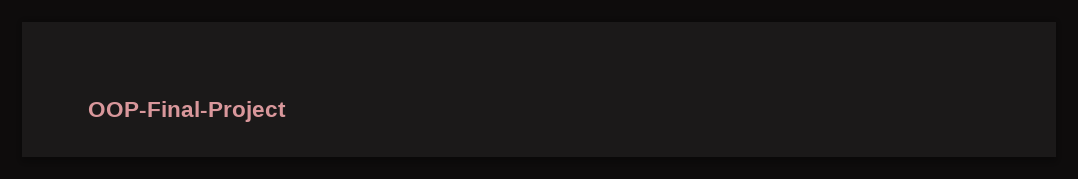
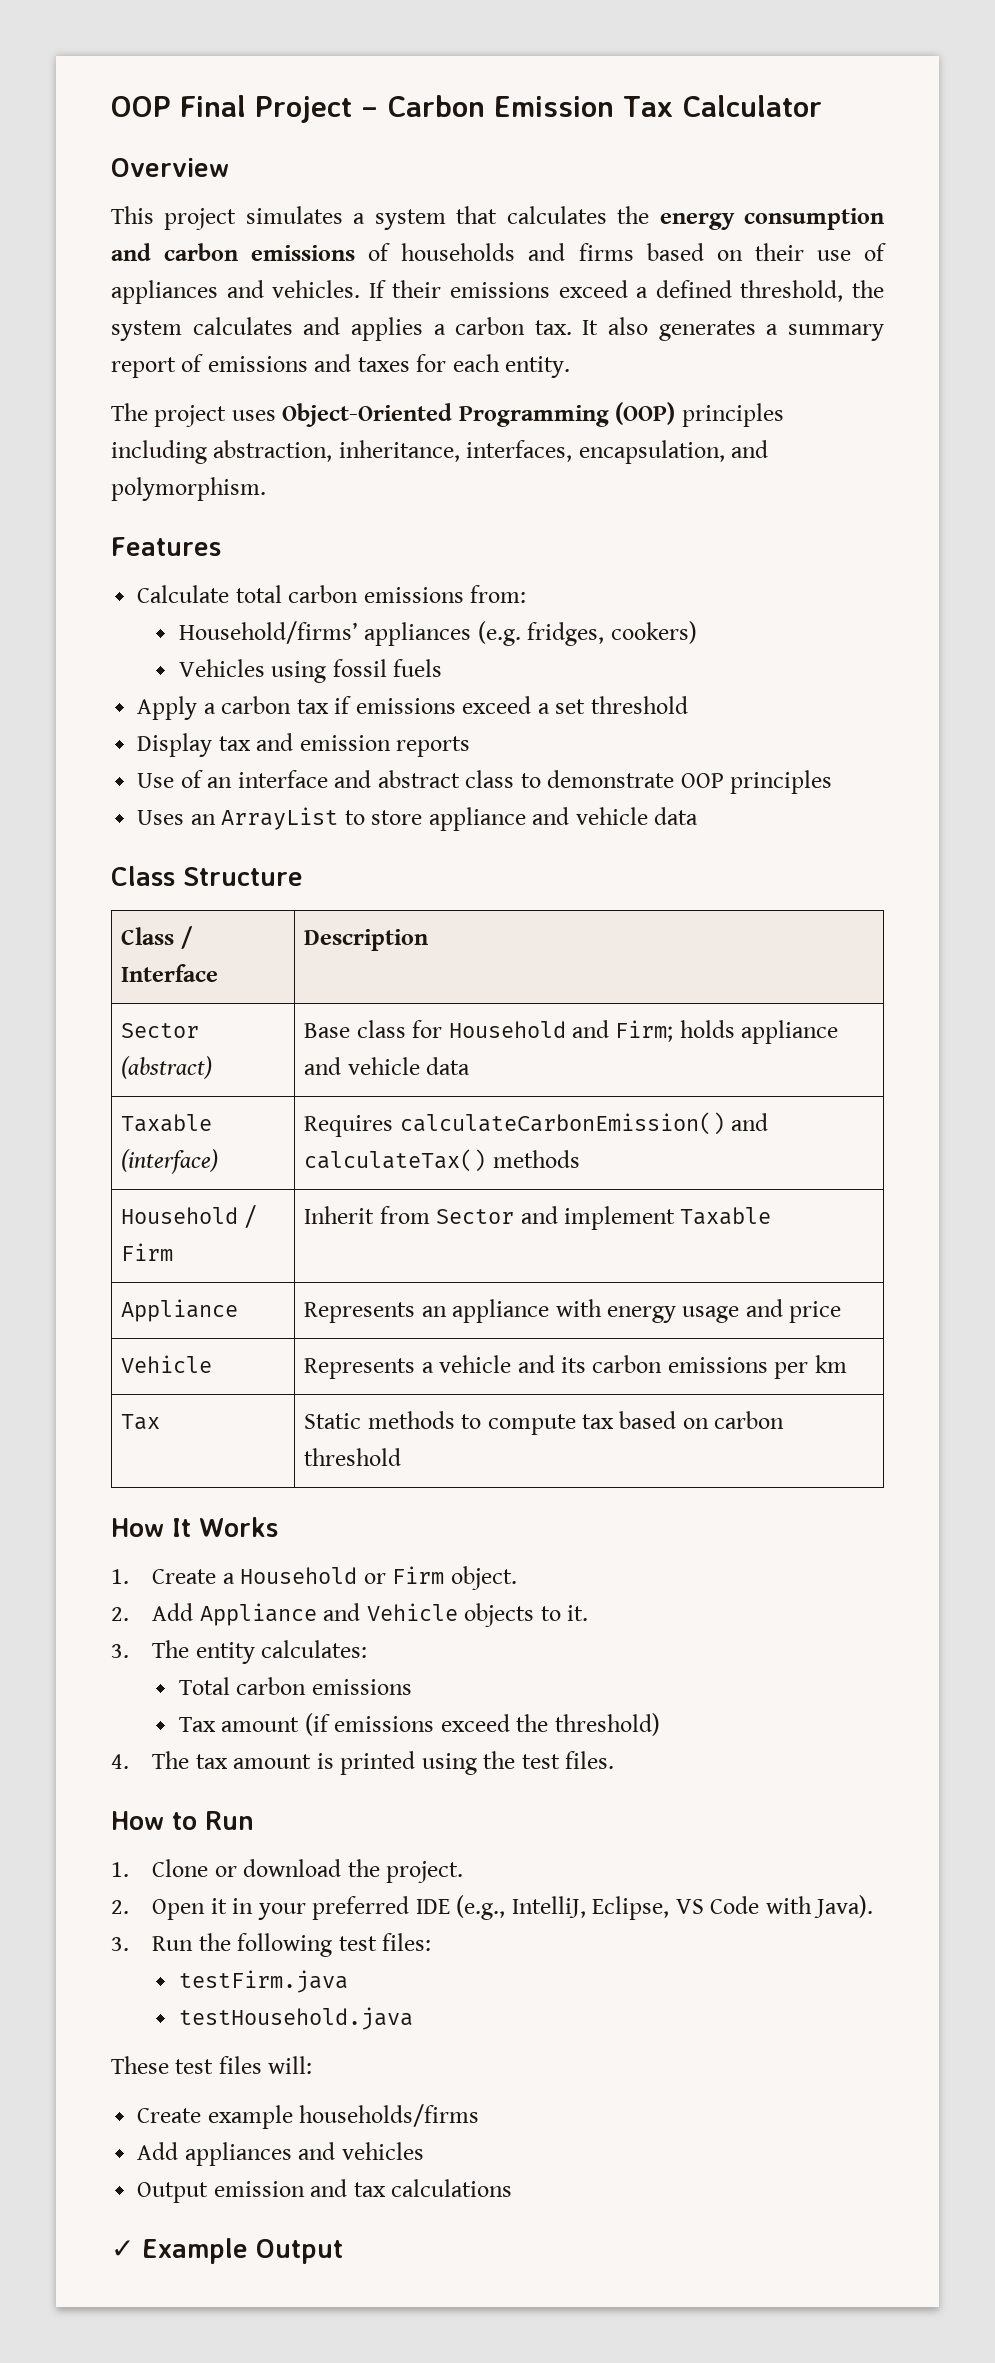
[88,101,286,122] OOP-Final-Project -> [111,95,822,123] [111,158,229,177] [111,206,884,230] [111,243,887,261] [111,280,885,304] [111,317,884,341] [111,354,571,378] [111,402,784,427] [111,440,769,464] [111,477,266,501] [111,537,221,556] [137,585,527,603] [178,621,697,646] [178,659,443,683] [137,696,688,720] [137,733,471,757] [137,770,833,794] [137,807,699,831] [111,866,303,886] [121,926,193,949] [121,964,219,982] [304,929,429,951] [121,1023,200,1038] [121,1056,213,1079] [304,1020,839,1044] [304,1057,471,1075] [121,1114,213,1132] [121,1149,219,1174] [304,1112,769,1137] [304,1149,580,1172] [121,1205,256,1228] [121,1243,174,1261] [304,1206,772,1230] [121,1299,239,1322] [304,1299,842,1323] [121,1355,213,1373] [304,1355,847,1379] [121,1414,161,1430] [304,1411,785,1435] [304,1448,402,1466] [111,1517,278,1537] [111,1566,517,1590] [111,1603,589,1627] [111,1640,368,1664] [178,1677,412,1695] [178,1713,660,1736] [111,1751,615,1775] [111,1811,254,1830] [111,1859,464,1883] [111,1895,874,1920] [111,1933,432,1957] [178,1970,348,1993] [178,2007,413,2030] [111,2056,313,2074] [137,2104,480,2129] [137,2142,424,2166] [137,2179,513,2203] [111,2238,343,2264] OOP Final Project – Carbon Emission Tax Calculator // Overview // This project simulates a system that calculates the energy consumption and carbon emissions of households and firms based on their use of appliances and vehicles. If their emissions exceed a defined threshold, the system calculates and applies a carbon tax. It also generates a summary report of emissions and taxes for each entity. // The project uses Object-Oriented Programming (OOP) principles including abstraction, inheritance, interfaces, encapsulation, and polymorphism. // Features // Calculate total carbon emissions from: // Household/firms’ appliances (e.g. fridges, cookers) // Vehicles using fossil fuels // Apply a carbon tax if emissions exceed a set threshold // Display tax and emission reports // Use of an interface and abstract class to demonstrate OOP principles // Uses an ArrayList to store appliance and vehicle data // Class Structure // Class / Interface | Description // Sector (abstract) | Base class for Household and Firm; holds appliance and vehicle data // Taxable (interface) | Requires calculateCarbonEmission() and calculateTax() methods // Household / Firm | Inherit from Sector and implement Taxable // Appliance | Represents an appliance with energy usage and price // Vehicle | Represents a vehicle and its carbon emissions per km // Tax | Static methods to compute tax based on carbon threshold // How It Works // 1. Create a Household or Firm object. // 2. Add Appliance and Vehicle objects to it. // 3. The entity calculates: // Total carbon emissions // Tax amount (if emissions exceed the threshold) // 4. The tax amount is printed using the test files. // How to Run // 1. Clone or download the project. // 2. Open it in your preferred IDE (e.g., IntelliJ, Eclipse, VS Code with Java). // 3. Run the following test files: // testFirm.java // testHousehold.java // These test files will: // Create example households/firms // Add appliances and vehicles // Output emission and tax calculations // ✓ Example Output

